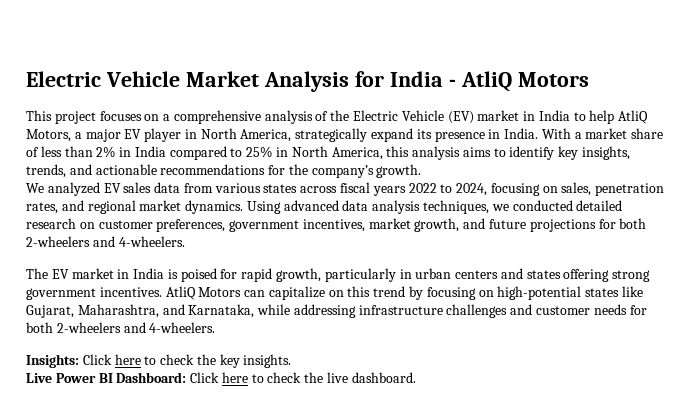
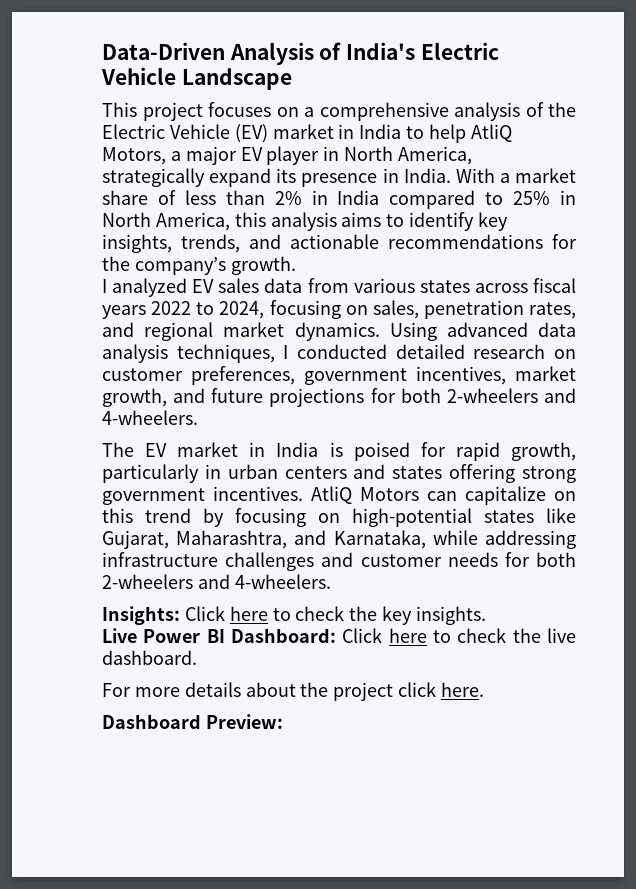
[26,71,589,92] Electric Vehicle Market Analysis for India - AtliQ Motors -> [102,42,499,65] [101,67,292,90] Data-Driven Analysis of India's Electric Vehicle Landscape
[26,183,44,193] We -> [102,279,107,293] I
[491,204,509,211] we -> [283,345,289,359] I
(416, 377) none -> [102,682,485,701] [102,714,283,729] // For more details about the project click here. // Dashboard Preview:

